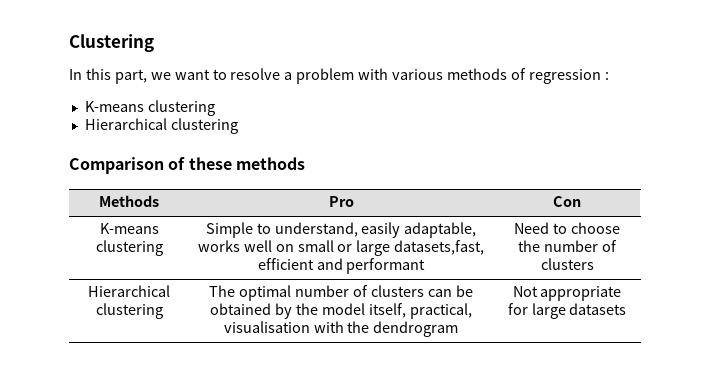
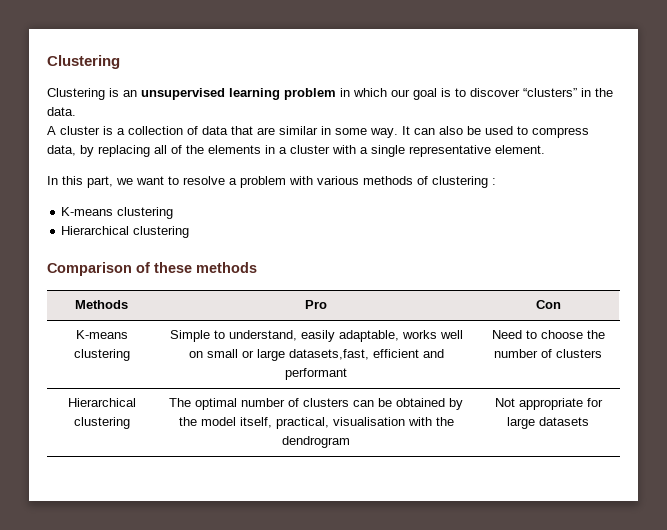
[69,34,154,52] Clustering -> [47,55,120,69] [47,88,613,100] [47,107,76,116] [47,126,589,138] [47,145,545,157] Clustering // Clustering is an unsupervised learning problem in which our goal is to discover “clusters” in the data. // A cluster is a collection of data that are similar in some way. It can also be used to compress data, by replacing all of the elements in a cluster with a single representative element.
[528,69,601,84] regression -> [432,176,488,188] clustering

